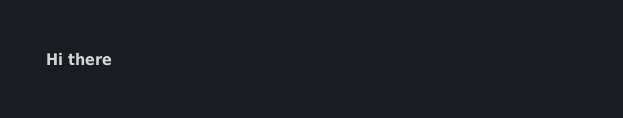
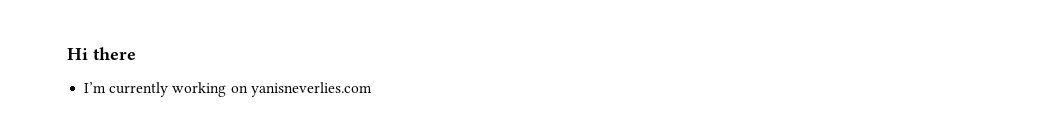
(112, 59) none -> [84,82,372,97] // I’m currently working on yanisneverlies.com

